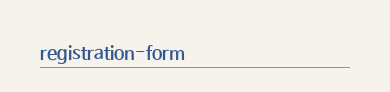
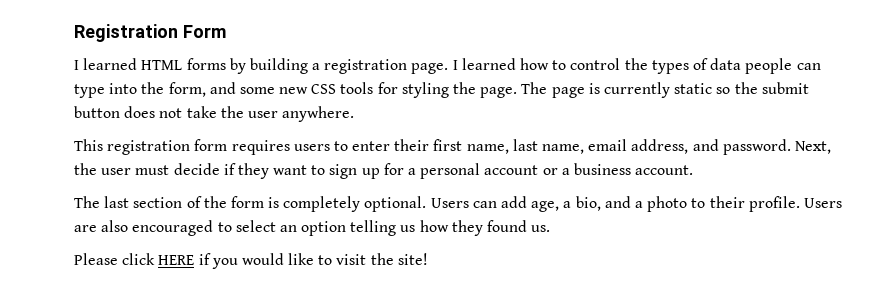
[40,45,185,64] registration-form -> [74,24,226,42] [74,58,821,74] [74,82,809,98] [74,106,355,122] [74,139,831,155] [74,163,694,179] [74,196,842,212] [74,220,551,236] [74,253,428,269] Registration Form // I learned HTML forms by building a registration page. I learned how to control the types of data people can type into the form, and some new CSS tools for styling the page. The page is currently static so the submit button does not take the user anywhere. // This registration form requires users to enter their first name, last name, email address, and password. Next, the user must decide if they want to sign up for a personal account or a business account. // The last section of the form is completely optional. Users can add age, a bio, and a photo to their profile. Users are also encouraged to select an option telling us how they found us. // Please click HERE if you would like to visit the site!

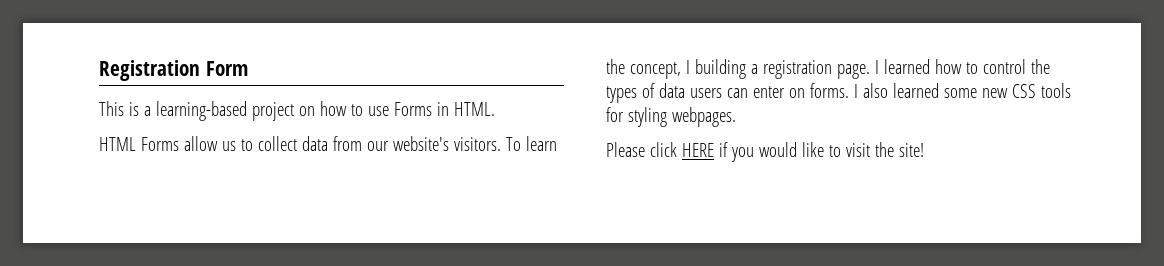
[74,58,246,74] I learned HTML forms by -> [99,101,495,121] [99,136,557,151] [606,59,690,79] This is a learning-based project on how to use Forms in HTML. // HTML Forms allow us to collect data from our website's visitors. To learn the concept, I
[745,58,821,74] [74,82,236,98] people can type into the form, and -> [689,83,939,98] users can enter on forms. I also learned
[453,82,809,98] [74,106,355,122] [74,139,831,155] [74,163,694,179] [74,196,842,212] [74,220,551,236] the page. The page is currently static so the submit button does not take the user anywhere. // This registration form requires users to enter their first name, last name, email address, and password. Next, the user must decide if they want to sign up for a personal account or a business account. // The last section of the form is completely optional. Users can add age, a bio, and a photo to their profile. Users are also encouraged to select an option telling us how they found us. -> [671,107,736,127] webpages.

